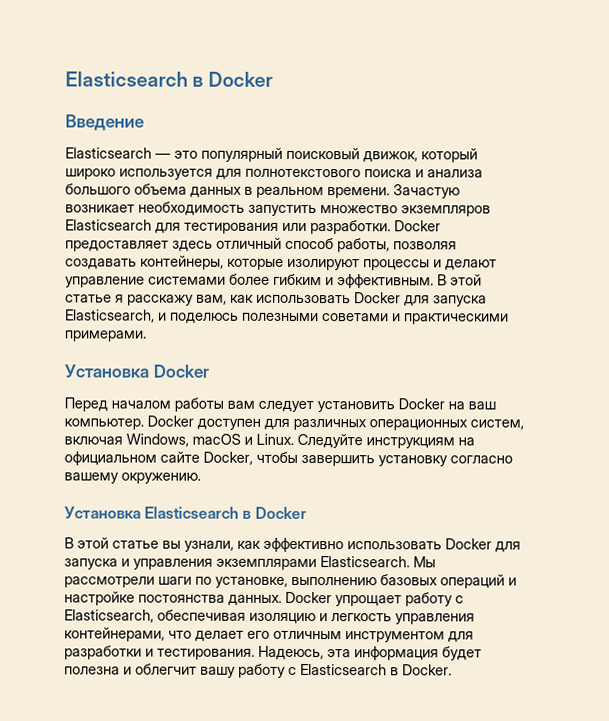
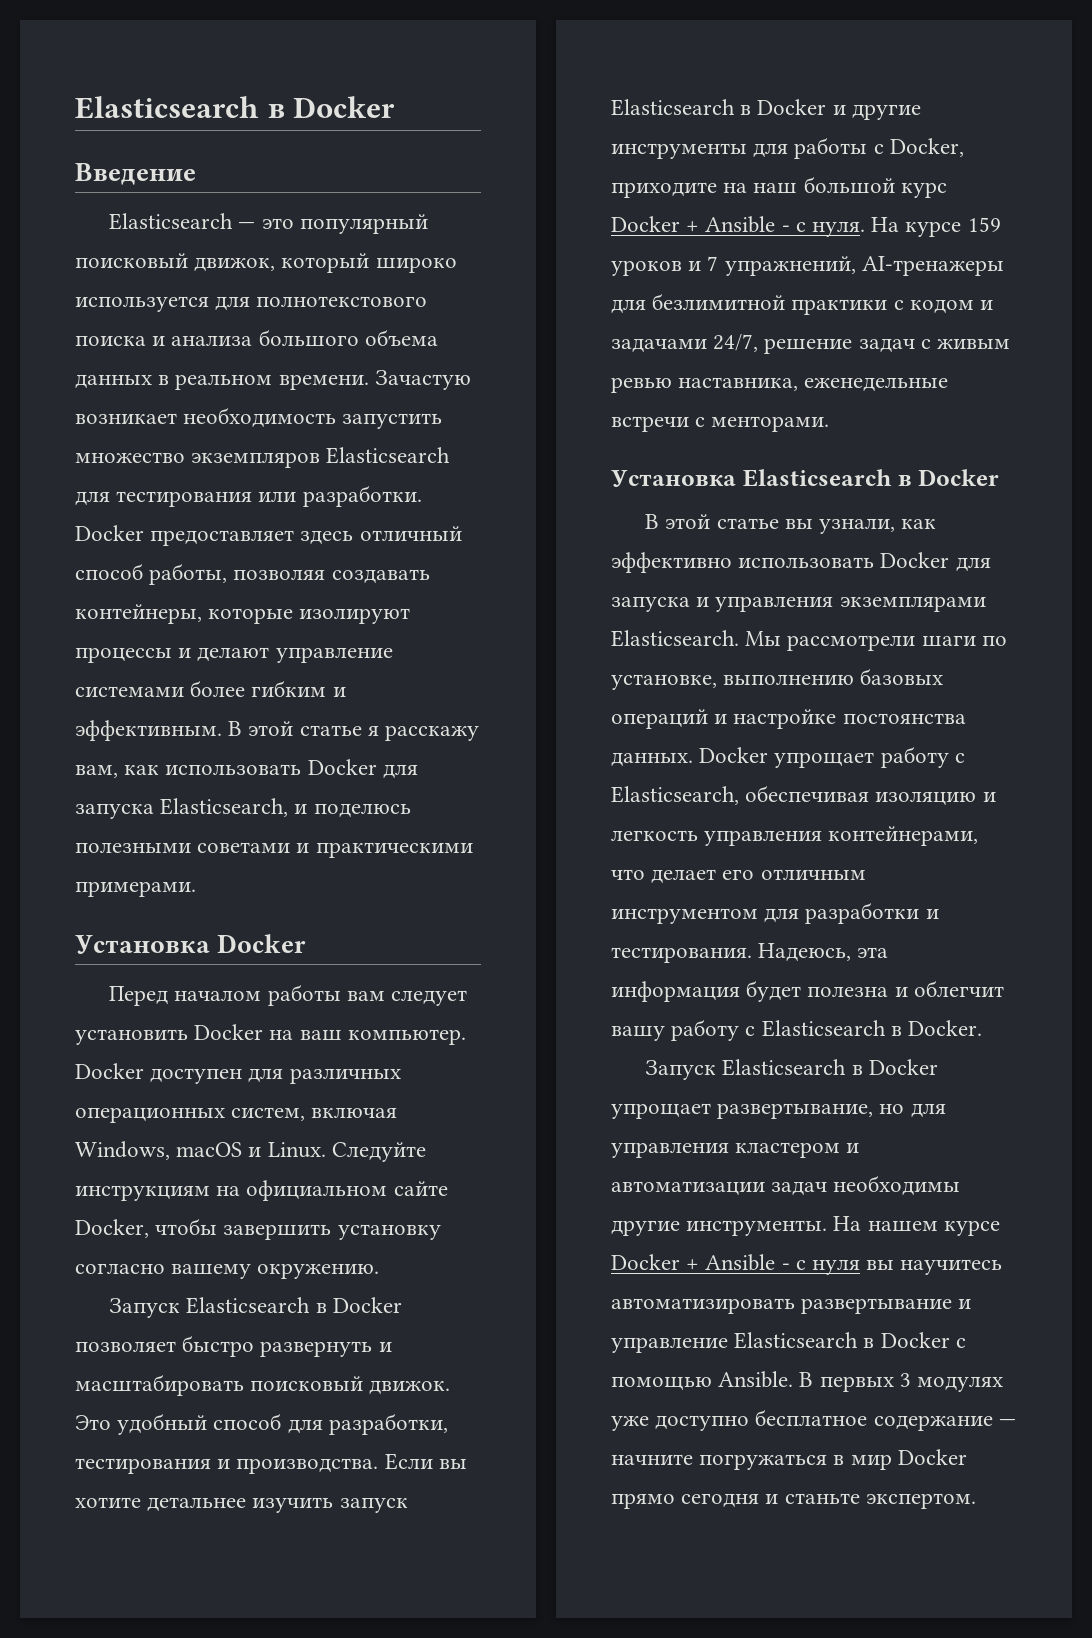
(201, 478) none -> [109,1297,402,1318] [75,1335,392,1357] [75,1374,451,1396] [75,1413,448,1435] [75,1453,467,1474] [75,1497,408,1513] [611,99,921,120] [611,137,964,159] [611,176,947,198] [611,216,1001,237] [611,256,1004,276] [611,293,994,315] [611,334,1011,354] [611,377,949,393] [611,416,830,432] // Запуск Elasticsearch в Docker позволяет быстро развернуть и масштабировать поисковый движок. Это удобный способ для разработки, тестирования и производства. Если вы хотите детальнее изучить запуск Elasticsearch в Docker и другие инструменты для работы с Docker, приходите на наш большой курс Docker + Ansible - с нуля. На курсе 159 уроков и 7 упражнений, AI-тренажеры для безлимитной практики с кодом и задачами 24/7, решение задач с живым ревью наставника, еженедельные встречи с менторами.
(452, 670) none -> [645,1059,938,1080] [611,1103,946,1119] [611,1142,860,1158] [611,1175,961,1196] [611,1216,1000,1236] [611,1254,1003,1275] [611,1298,972,1314] [611,1332,966,1353] [611,1371,1004,1392] [611,1409,1016,1431] [611,1449,967,1470] [611,1493,976,1509] // Запуск Elasticsearch в Docker упрощает развертывание, но для управления кластером и автоматизации задач необходимы другие инструменты. На нашем курсе Docker + Ansible - с нуля вы научитесь автоматизировать развертывание и управление Elasticsearch в Docker с помощью Ansible. В первых 3 модулях уже доступно бесплатное содержание — начните погружаться в мир Docker прямо сегодня и станьте экспертом.

